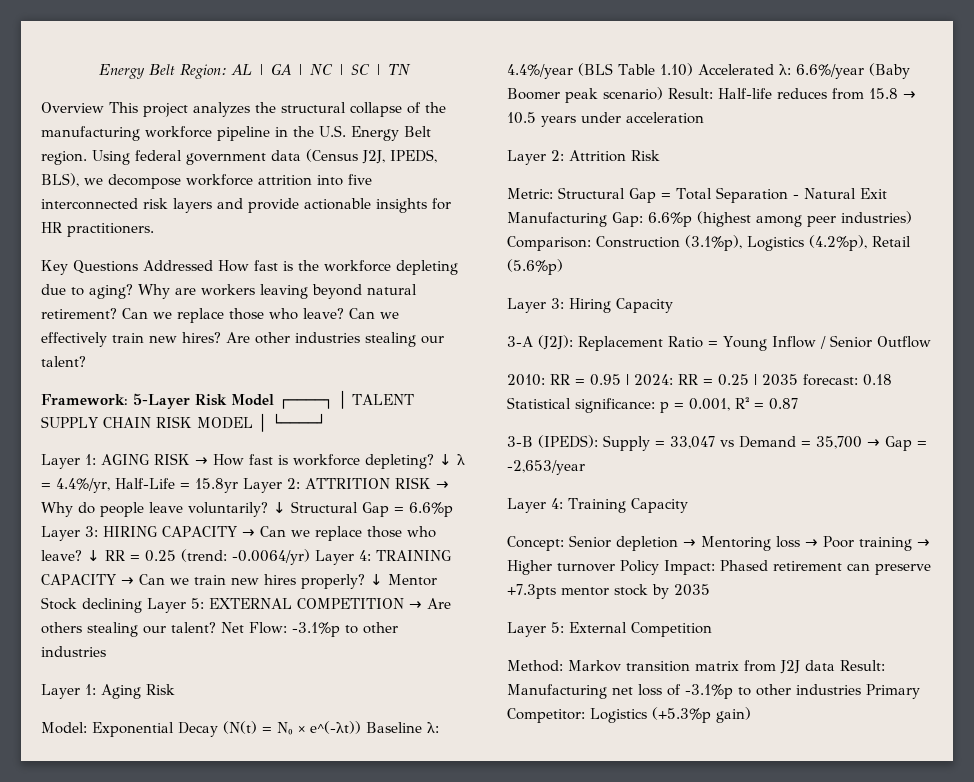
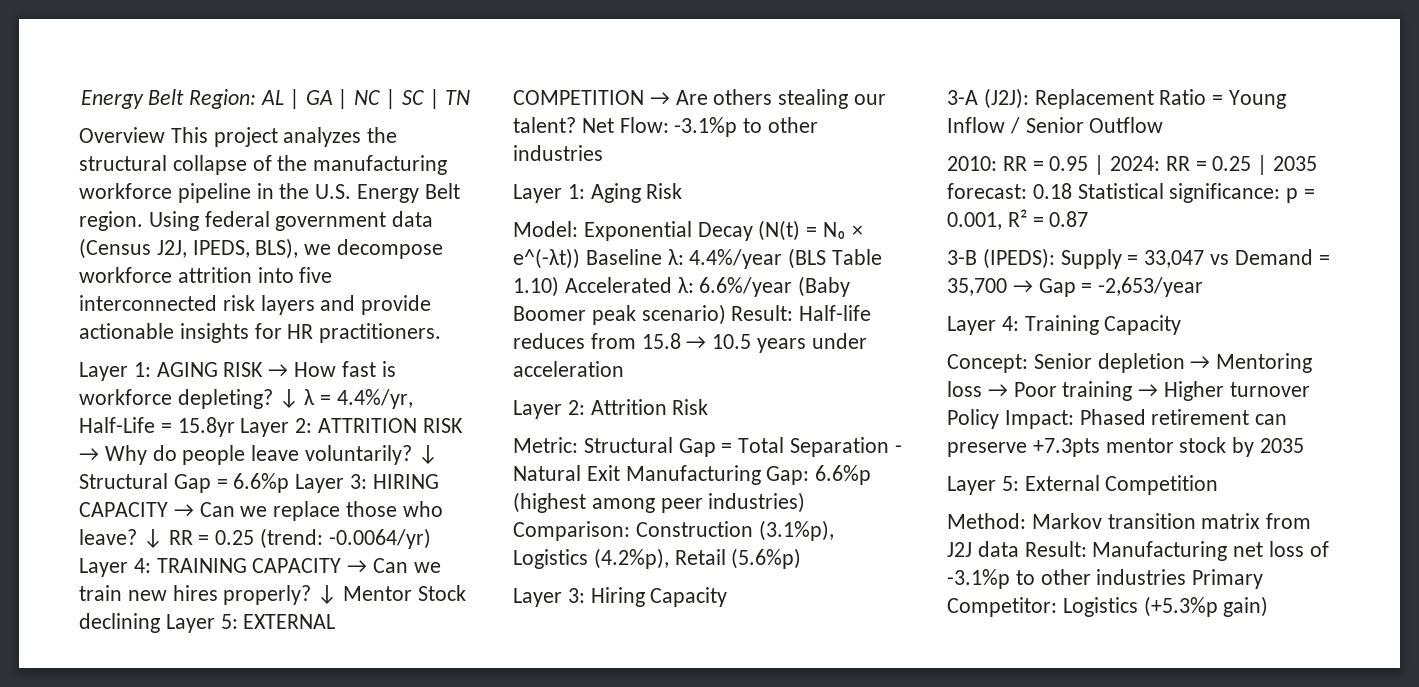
[41,260,458,275] [41,284,417,299] [41,308,399,323] [41,332,444,347] [41,356,86,367] [41,390,414,409] [41,413,326,432] // Key Questions Addressed How fast is the workforce depleting due to aging? Why are workers leaving beyond natural retirement? Can we replace those who leave? Can we effectively train new hires? Are other industries stealing our talent? // Framework: 5-Layer Risk Model ┌────┐ │ TALENT SUPPLY CHAIN RISK MODEL │ └────┘ -> (442, 333) none

